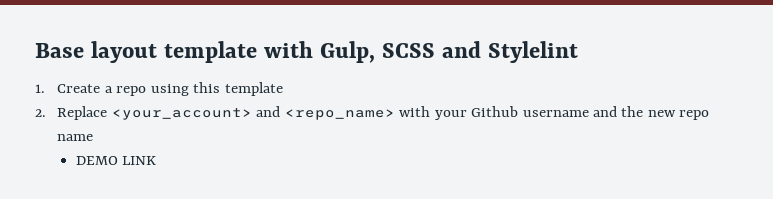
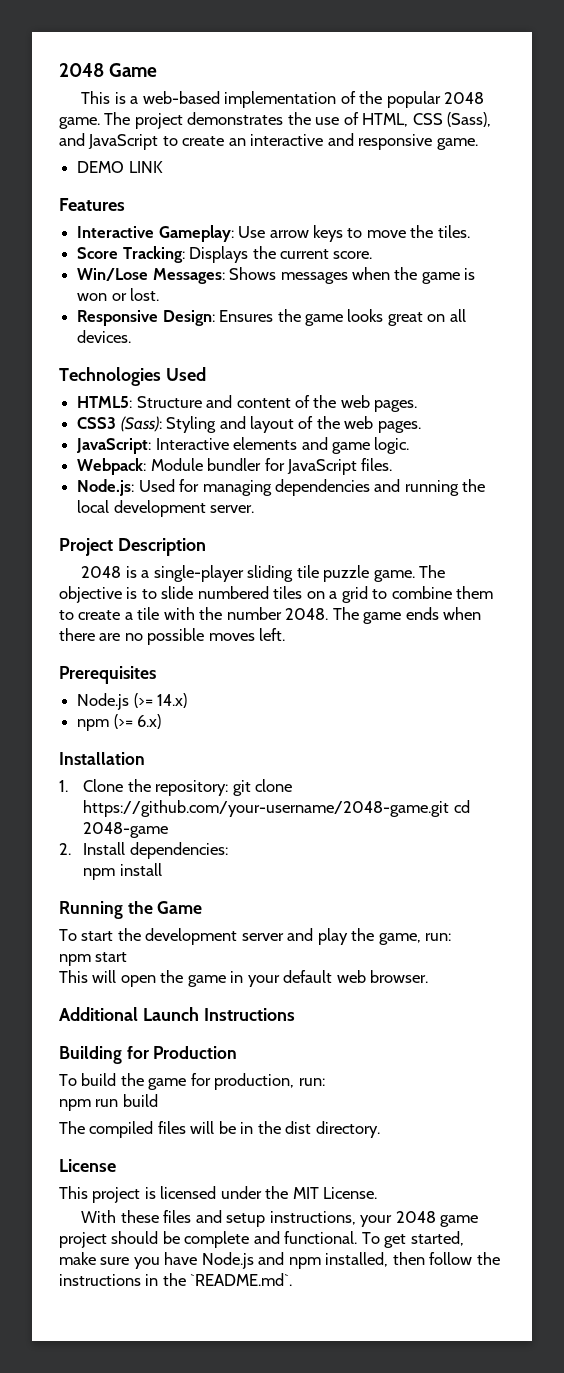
[35,41,579,63] [35,82,283,96] [35,106,710,120] [57,134,94,141] [75,156,157,165] Base layout template with Gulp, SCSS and Stylelint // 1. Create a repo using this template // 2. Replace <your_account> and <repo_name> with your Github username and the new repo name // DEMO LINK -> [59,63,158,77] [81,91,484,108] [59,112,492,129] [59,133,478,150] [77,161,163,173] [59,198,125,211] [77,225,470,242] [77,246,373,263] [77,267,476,284] [77,288,160,301] [77,309,466,326] [77,330,132,343] [59,367,206,386] [77,395,418,412] [77,416,421,433] [76,437,410,454] [77,458,393,475] [77,479,486,496] [77,500,255,517] [59,538,206,556] [81,565,445,582] [59,586,494,603] [59,607,482,624] [59,628,286,645] [59,666,156,684] [77,693,188,710] [77,714,162,731] [59,752,145,765] [59,779,293,796] [83,800,470,817] [83,822,169,838] [59,842,228,859] [83,863,162,880] [59,901,203,919] [59,928,452,945] [59,952,128,966] [59,970,429,987] [59,1007,295,1021] [59,1046,238,1064] [59,1073,325,1090] [59,1094,158,1111] [59,1121,380,1138] [59,1159,116,1172] [59,1186,378,1203] [81,1210,478,1227] [59,1231,464,1248] [59,1252,500,1269] [59,1273,293,1286] 2048 Game // This is a web-based implementation of the popular 2048 game. The project demonstrates the use of HTML, CSS (Sass), and JavaScript to create an interactive and responsive game. // DEMO LINK // Features // Interactive Gameplay: Use arrow keys to move the tiles. // Score Tracking: Displays the current score. // Win/Lose Messages: Shows messages when the game is won or lost. // Responsive Design: Ensures the game looks great on all devices. // Technologies Used // HTML5: Structure and content of the web pages. // CSS3 (Sass): Styling and layout of the web pages. // JavaScript: Interactive elements and game logic. // Webpack: Module bundler for JavaScript files. // Node.js: Used for managing dependencies and running the local development server. // Project Description // 2048 is a single-player sliding tile puzzle game. The objective is to slide numbered tiles on a grid to combine them to create a tile with the number 2048. The game ends when there are no possible moves left. // Prerequisites // Node.js (>= 14.x) // npm (>= 6.x) // Installation // 1. Clone the repository: git clone https://github.com/your-username/2048-game.git cd 2048-game // 2. Install dependencies: // npm install // Running the Game // To start the development server and play the game, run: // npm start // This will open the game in your default web browser. // Additional Launch Instructions // Building for Production // To build the game for production, run: // npm run build // The compiled files will be in the dist directory. // License // This project is licensed under the MIT License. // With these files and setup instructions, your 2048 game project should be complete and functional. To get started, make sure you have Node.js and npm installed, then follow the instructions in the `README.md`.

